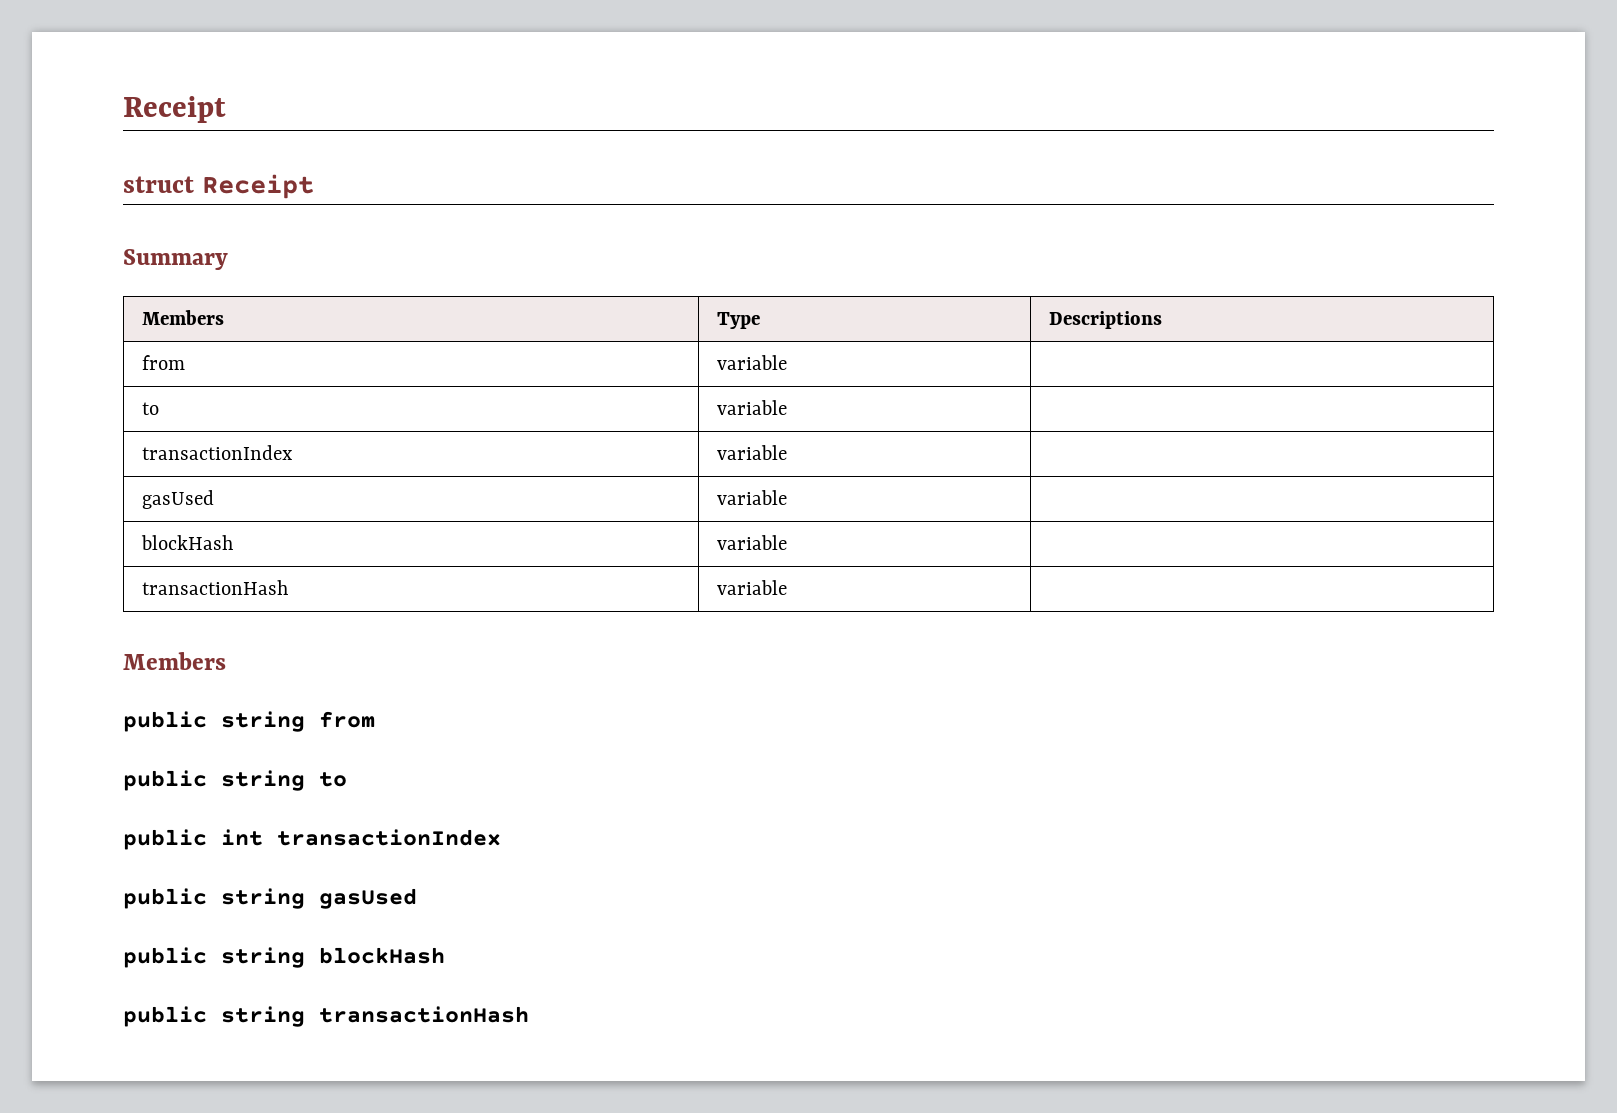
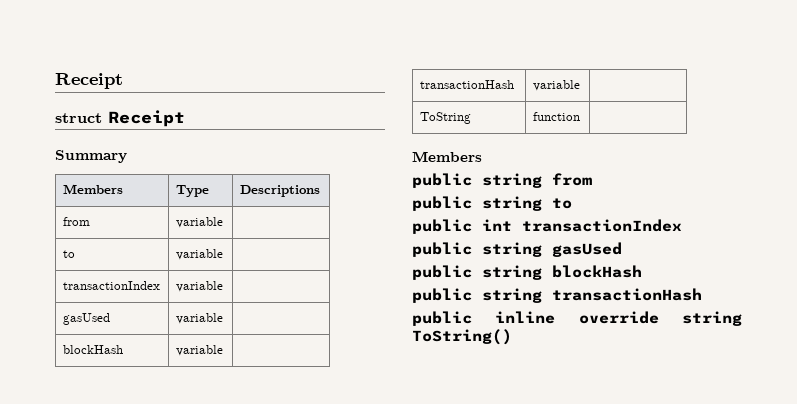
(788, 587) none -> [419,112,471,124] [532,112,580,121] // ToString | function |
(529, 1014) none -> [412,311,742,326] [412,329,512,345] // public inline override string ToString()

